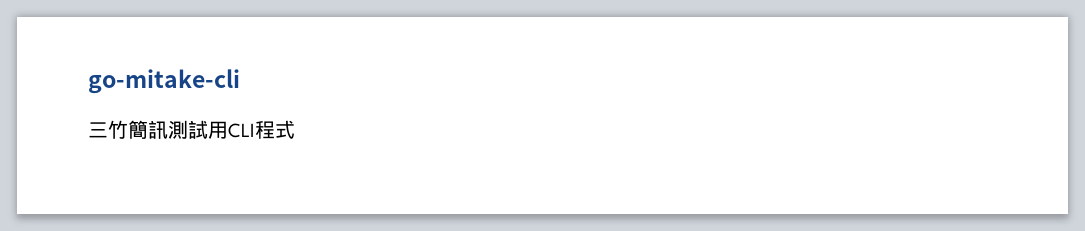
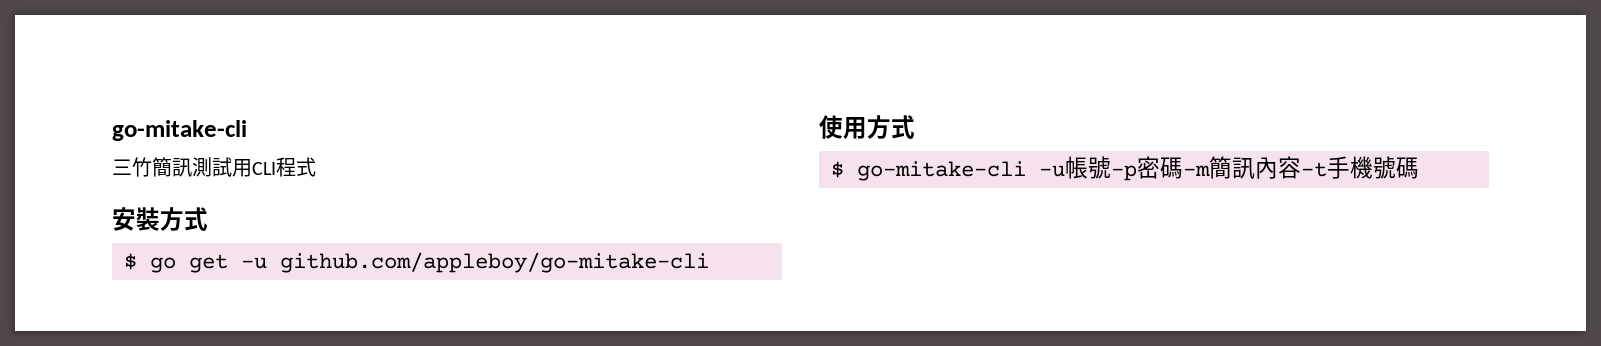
(295, 129) none -> [112,207,208,231] [124,252,709,273] [819,115,915,139] [831,156,1419,181] // 安裝方式 // $ go get -u github.com/appleboy/go-mitake-cli // 使用方式 // $ go-mitake-cli -u帳號-p密碼-m簡訊內容-t手機號碼

